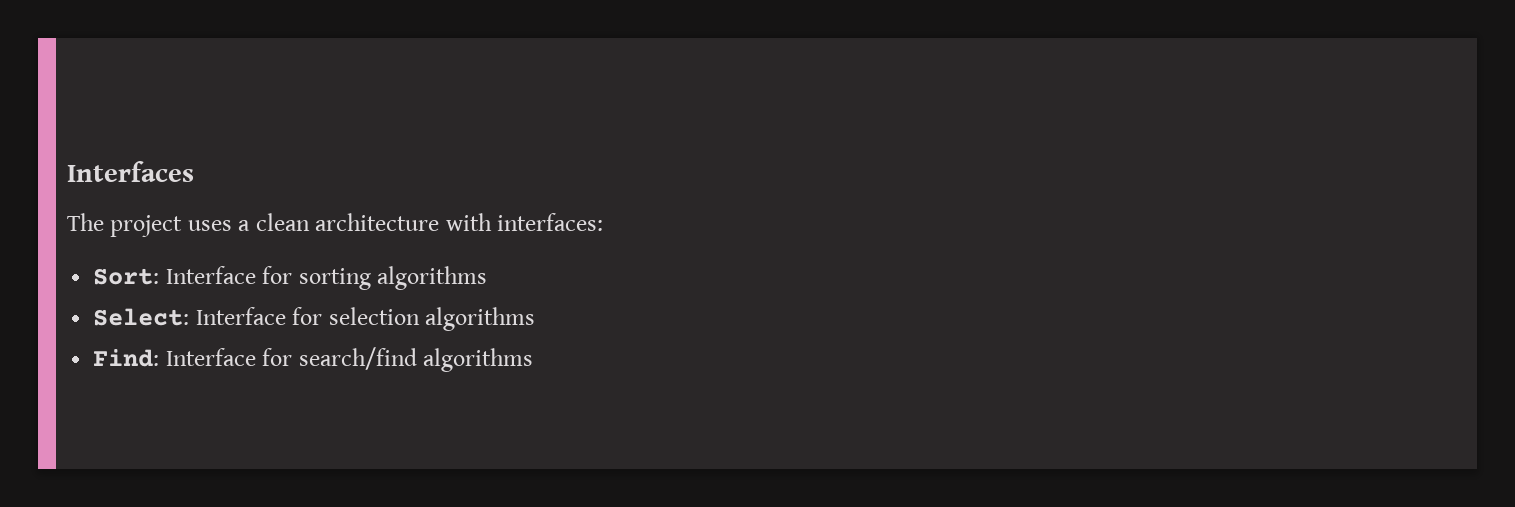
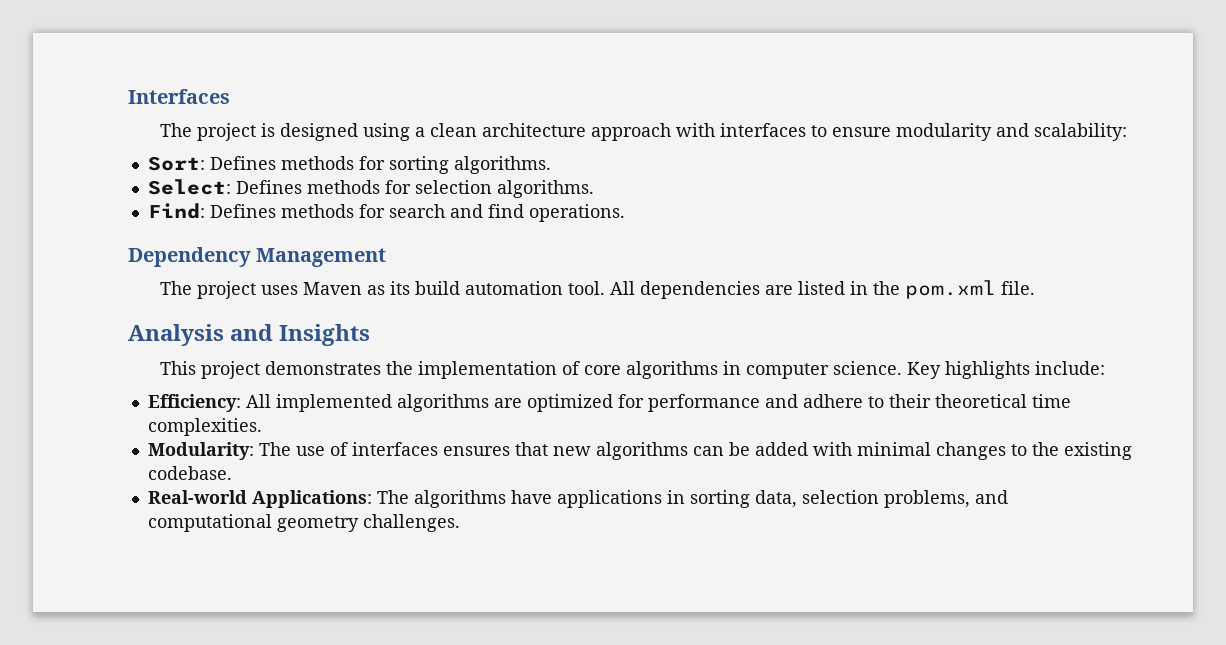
[187,213,604,231] uses a clean architecture with interfaces: -> [260,123,1127,141] is designed using a clean architecture approach with interfaces to ensure modularity and scalability:
[165,266,256,284] Interface -> [209,156,354,170] Defines methods
[377,266,488,290] algorithms -> [453,156,551,174] algorithms.
[195,307,286,325] Interface -> [235,180,380,194] Defines methods
[425,307,536,331] algorithms -> [496,180,594,198] algorithms.
[165,347,534,372] Interface for search/find algorithms -> [209,204,625,222] [128,247,387,267] [159,280,1035,299] [128,324,371,346] [159,361,1105,379] [147,394,1071,412] [147,418,262,436] [147,442,1132,460] [147,466,232,480] [147,490,1008,508] [147,514,460,532] Defines methods for search and find operations. // Dependency Management // The project uses Maven as its build automation tool. All dependencies are listed in the pom.xml file. // Analysis and Insights // This project demonstrates the implementation of core algorithms in computer science. Key highlights include: // Efficiency: All implemented algorithms are optimized for performance and adhere to their theoretical time complexities. // Modularity: The use of interfaces ensures that new algorithms can be added with minimal changes to the existing codebase. // Real-world Applications: The algorithms have applications in sorting data, selection problems, and computational geometry challenges.

